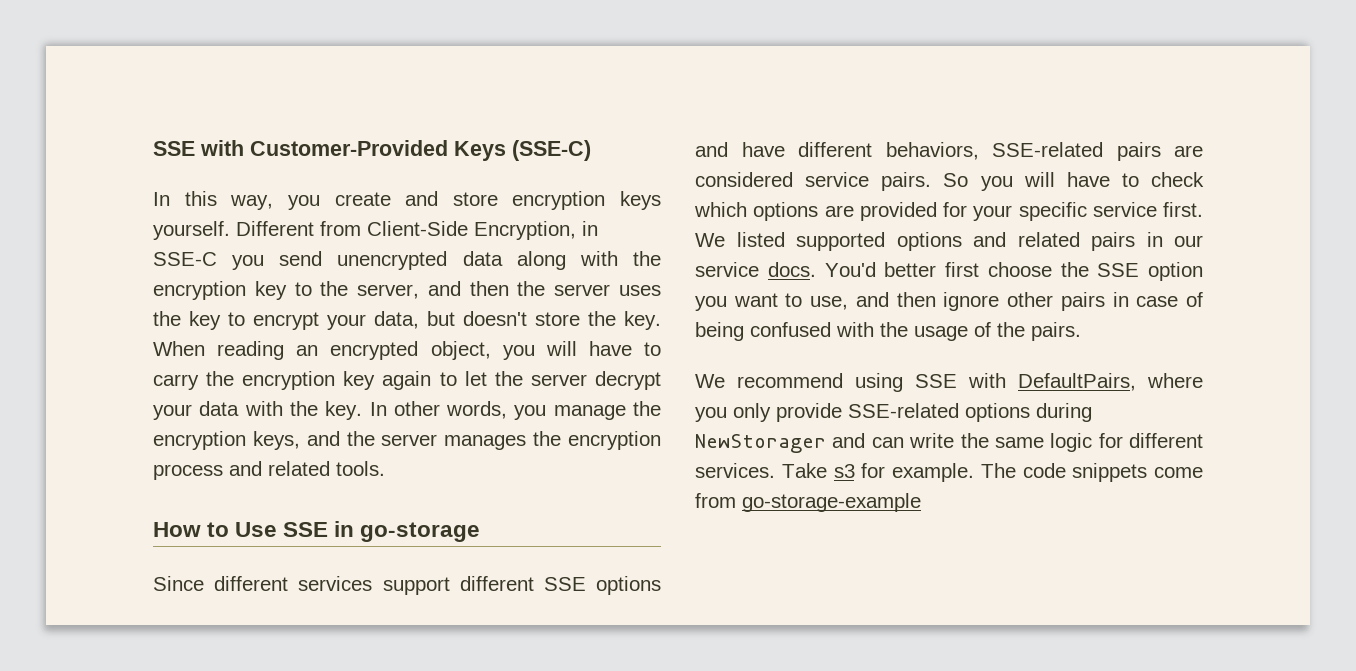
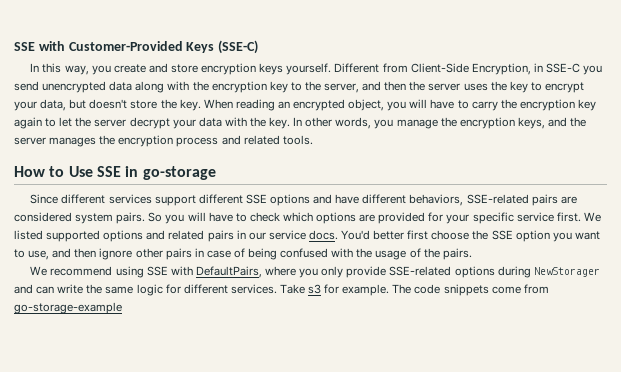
[805,172,870,187] service -> [75,213,114,224] system

